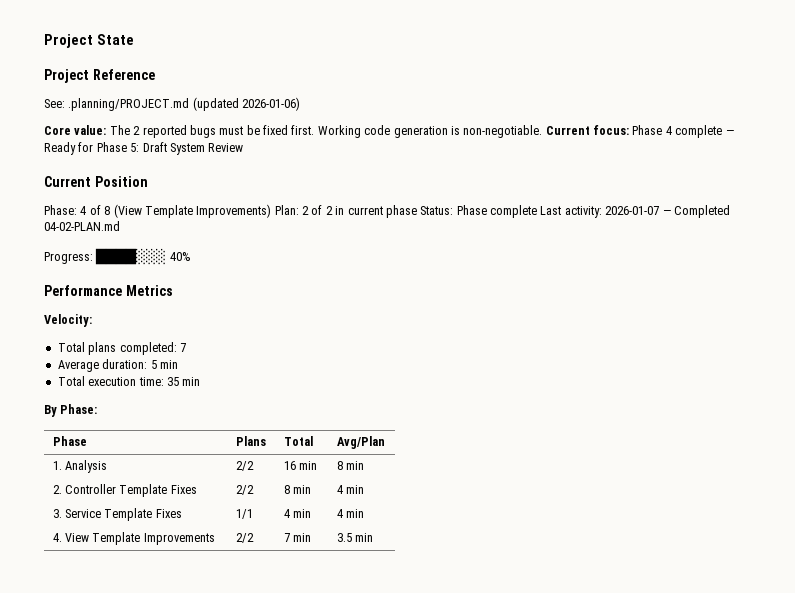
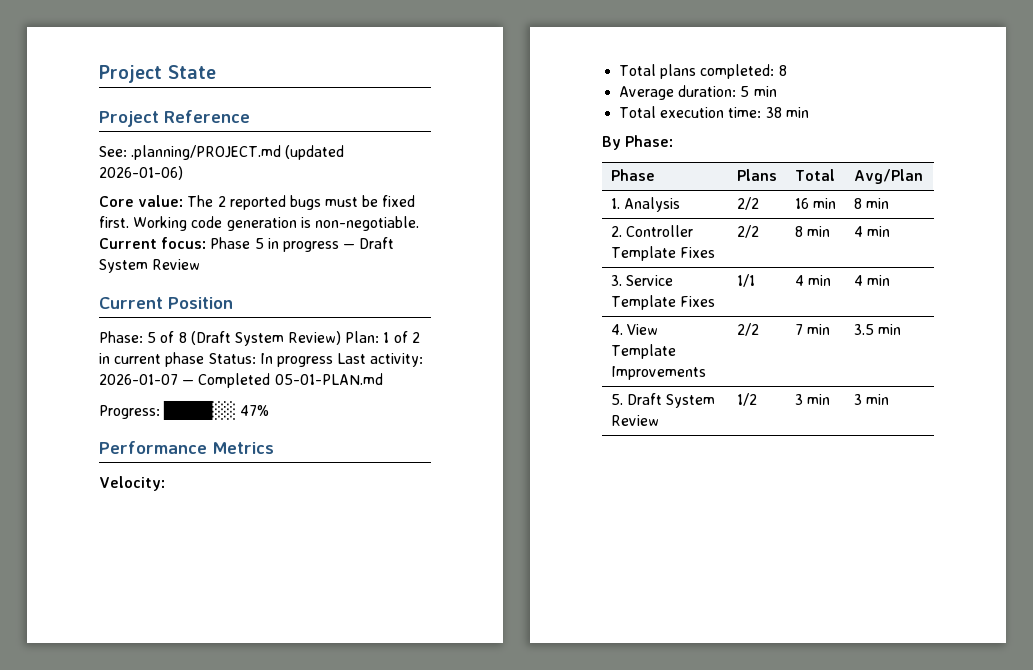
[665,125,734,138] [44,142,140,155] 4 complete — Ready for Phase 5: -> [254,238,356,252] 5 in progress —
[80,206,87,215] 4 -> [147,332,157,343] 5
[113,204,309,218] (View Template Improvements) Plan: 2 -> [190,331,390,346] (Draft System Review) Plan: 1
[456,205,537,218] Phase complete -> [259,353,333,367] In progress
[44,221,120,231] 04-02-PLAN.md -> [274,373,383,385] 05-01-PLAN.md
[95,248,191,265] ████░░░ 40% -> [163,400,270,420] ████░░ 47%
[179,343,186,352] 7 -> [778,65,787,76] 8
[166,377,179,386] 35 -> [765,107,782,118] 38
(374, 537) none -> [610,393,716,408] [610,415,659,426] [736,393,757,406] [794,394,830,405] [853,394,889,405] // 5. Draft System Review | 1/2 | 3 min | 3 min

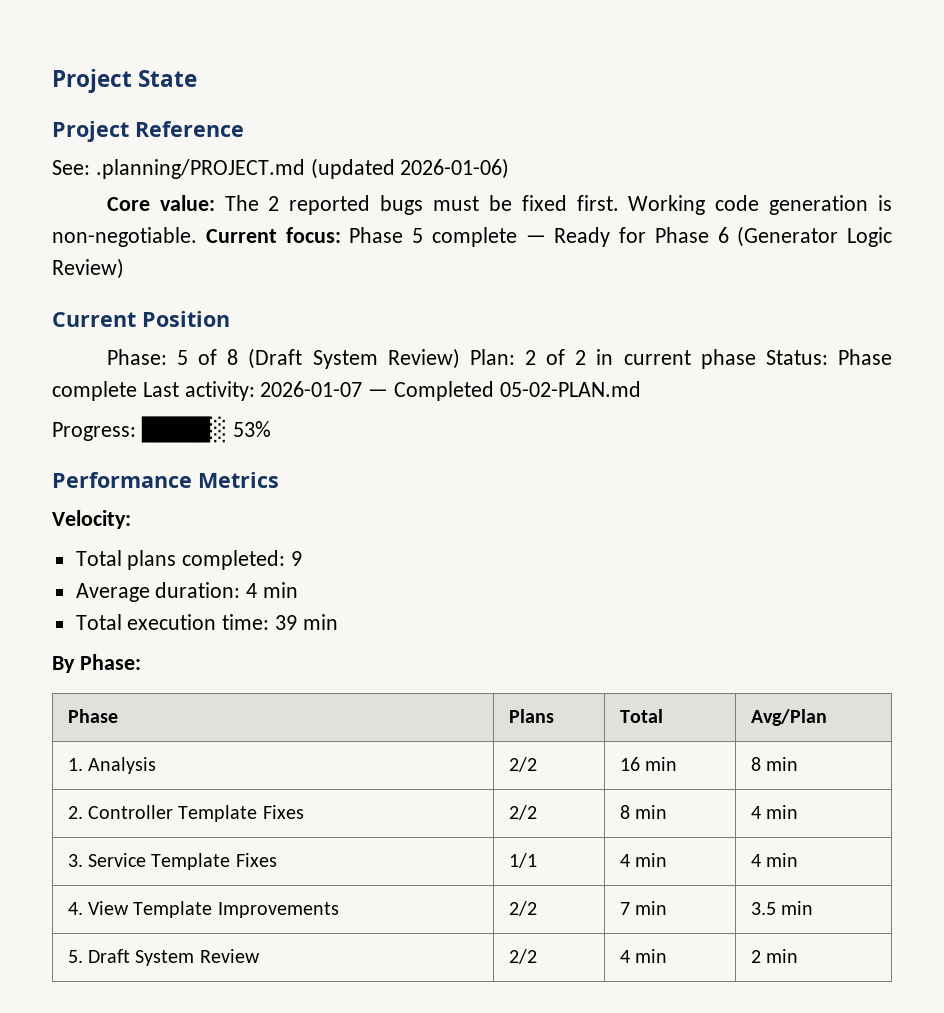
[267,237,395,252] [99,259,201,273] in progress — Draft System Review -> [431,226,892,247] [52,258,124,279] complete — Ready for Phase 6 (Generator Logic Review)
[383,332,390,343] 1 -> [525,350,537,365] 2
[259,353,333,367] In progress -> [837,349,892,365] [52,381,137,401] Phase complete
[274,373,383,385] 05-01-PLAN.md -> [499,381,641,397] 05-02-PLAN.md
[163,400,270,420] ████░░ 47% -> [140,416,271,443] ████░ 53%
[778,65,787,76] 8 -> [291,551,303,566] 9
[740,86,750,97] 5 -> [246,583,258,598] 4
[765,107,782,118] 38 -> [275,615,298,630] 39
[736,393,757,406] [794,394,830,405] [853,394,862,405] 1/2 | 3 min | 3 -> [508,949,537,964] [619,949,668,963] [750,950,761,963] 2/2 | 4 min | 2

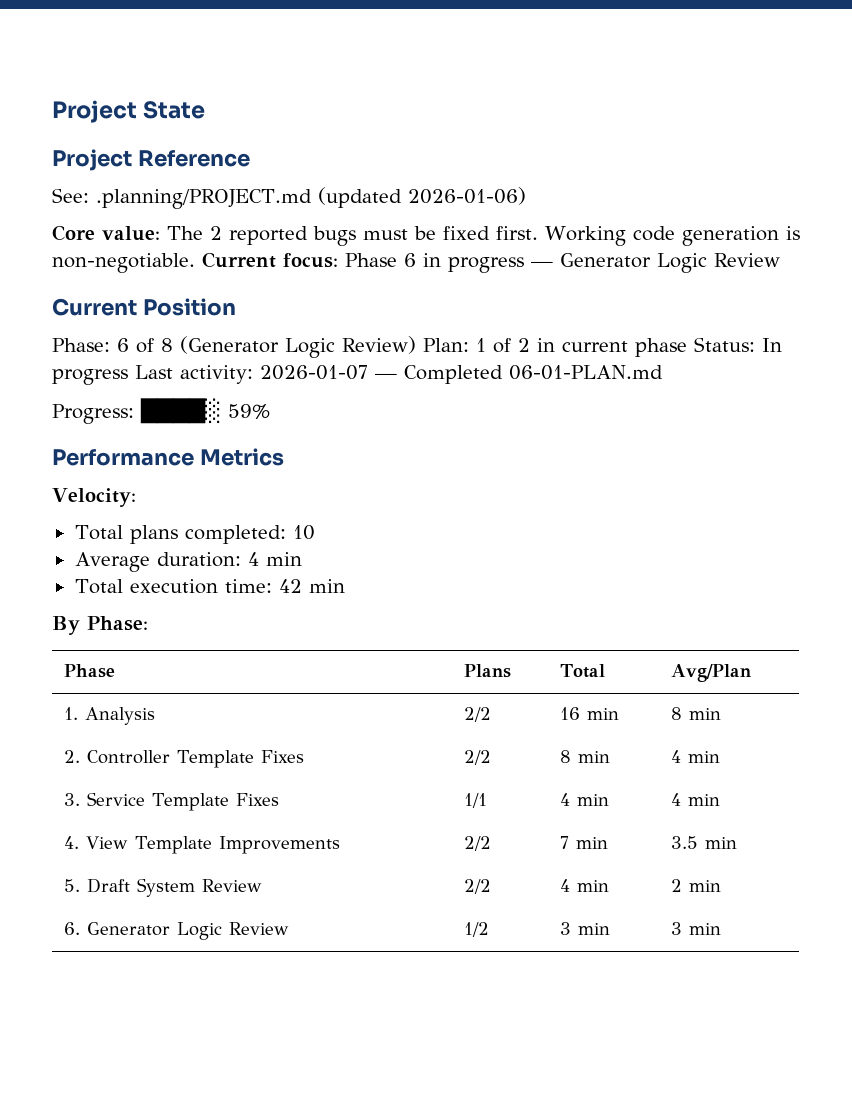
[412,226,892,247] [52,258,124,279] 5 complete — Ready for Phase 6 (Generator Logic Review) -> [404,253,780,273] 6 in progress — Generator Logic Review
[177,350,189,365] 5 -> [117,338,129,352] 6
[248,348,378,369] (Draft System -> [180,336,335,358] (Generator Logic
[525,350,537,365] 2 -> [476,338,486,352] 1
[837,349,892,365] [52,381,137,401] Phase complete -> [762,338,782,352] [52,369,128,385] In progress
[499,381,641,397] 05-02-PLAN.md -> [509,365,663,380] 06-01-PLAN.md
[232,421,271,437] 53% -> [228,404,270,419] 59%
[291,551,303,566] 9 -> [292,525,315,540] 10
[275,615,298,630] 39 -> [278,579,302,593] 42
(799, 956) none -> [63,922,289,940] [463,922,489,937] [559,922,610,935] [670,922,721,935] // 6. Generator Logic Review | 1/2 | 3 min | 3 min

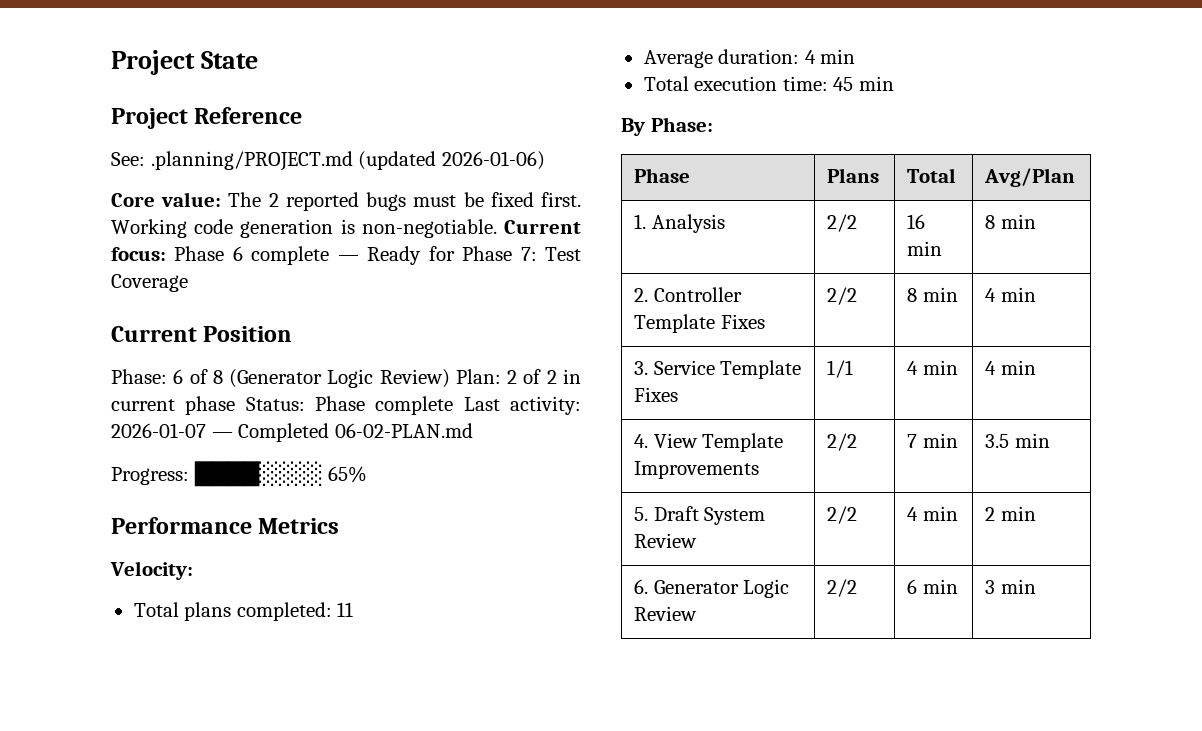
[423,253,780,273] in progress — Generator Logic Review -> [251,246,581,265] [111,274,188,292] complete — Ready for Phase 7: Test Coverage
[476,338,486,352] 1 -> [507,370,518,384] 2
[762,338,782,352] [52,369,128,385] In progress -> [315,396,454,415] Phase complete
[509,365,663,380] 06-01-PLAN.md -> [334,423,473,438] 06-02-PLAN.md
[140,398,270,424] ████░ 59% -> [193,461,368,487] ████░░░░ 65%
[292,525,315,540] 10 -> [337,602,354,617] 11
[278,579,302,593] 42 -> [833,77,854,91] 45
[463,922,489,937] [559,922,571,935] 1/2 | 3 -> [827,579,858,597] [907,579,918,594] 2/2 | 6

